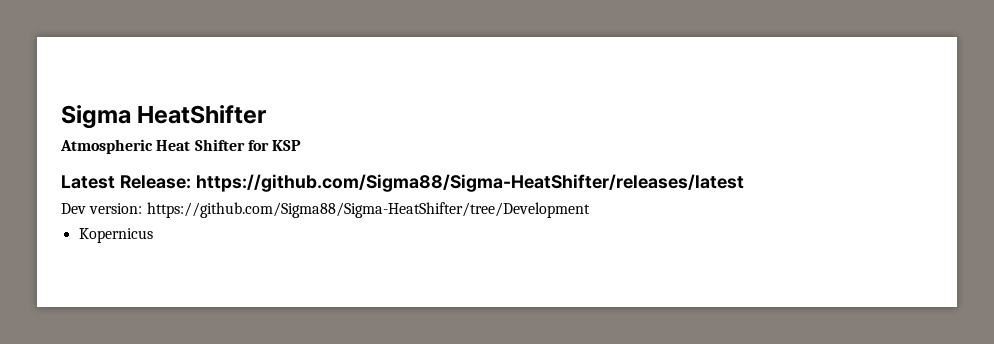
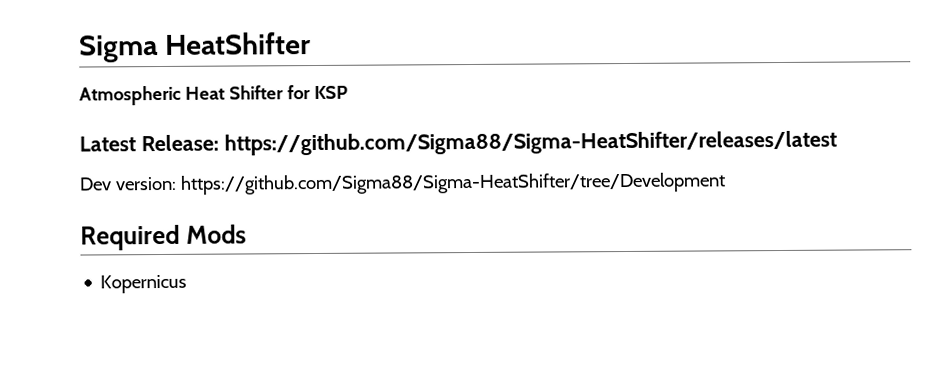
(590, 210) none -> [80,224,247,251] // Required Mods

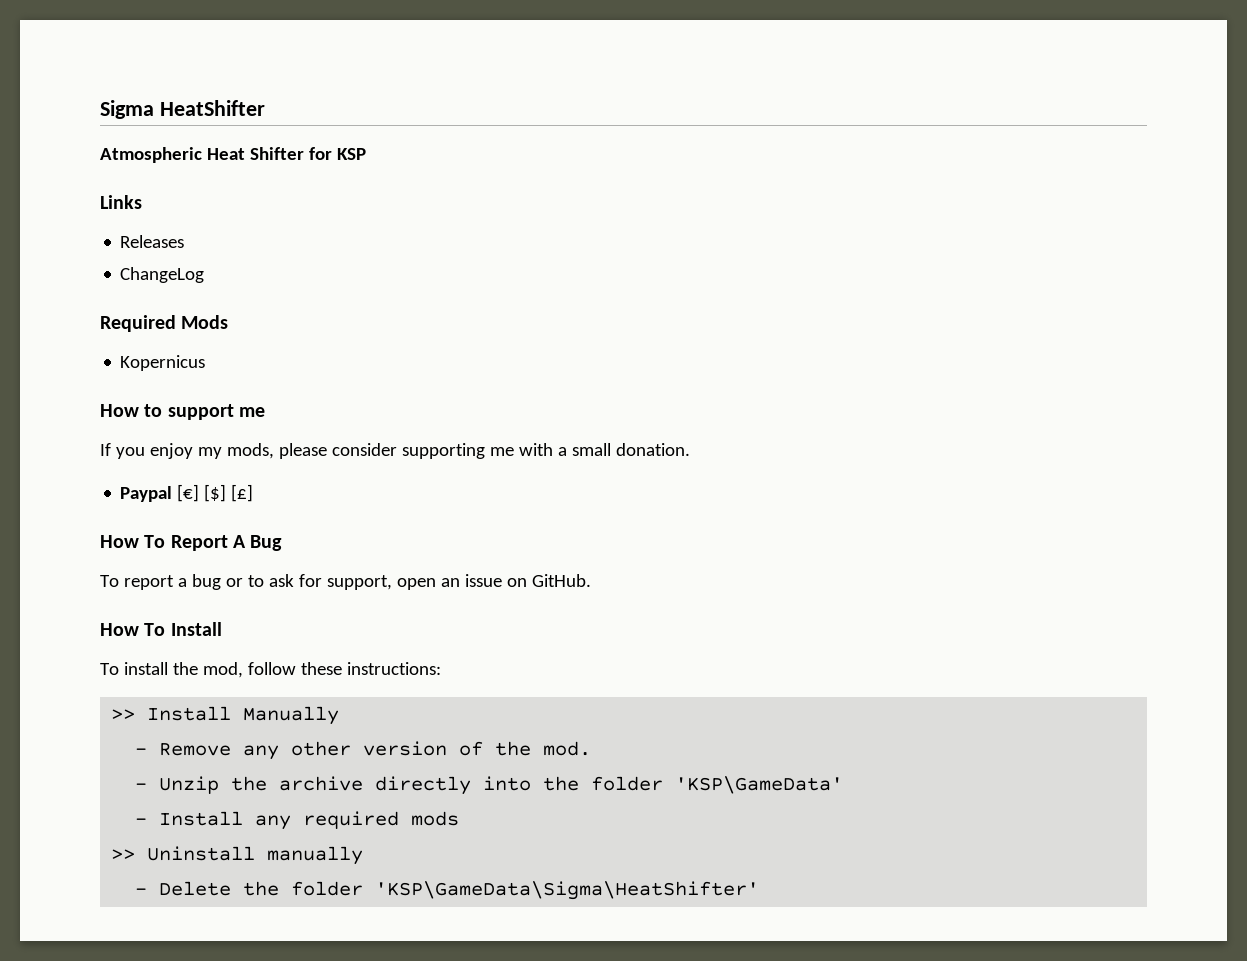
[79,130,837,156] [79,172,726,195] [80,224,247,251] [100,274,188,294] Latest Release: https://github.com/Sigma88/Sigma-HeatShifter/releases/latest // Dev version: https://github.com/Sigma88/Sigma-HeatShifter/tree/Development // Required Mods // Kopernicus -> [100,195,142,209] [120,235,185,248] [120,267,205,283] [100,315,229,332] [120,355,206,371] [100,404,265,420] [100,443,690,459] [120,484,254,502] [100,535,283,551] [100,574,591,590] [100,622,222,636] [100,662,441,678] [111,706,340,725] [135,741,592,760] [135,776,844,795] [135,811,460,830] [111,846,364,865] [135,881,760,900] Links // Releases // ChangeLog // Required Mods // Kopernicus // How to support me // If you enjoy my mods, please consider supporting me with a small donation. // Paypal [€] [$] [£] // How To Report A Bug // To report a bug or to ask for support, open an issue on GitHub. // How To Install // To install the mod, follow these instructions: // >> Install Manually // - Remove any other version of the mod. // - Unzip the archive directly into the folder 'KSP\GameData' // - Install any required mods // >> Uninstall manually // - Delete the folder 'KSP\GameData\Sigma\HeatShifter'

